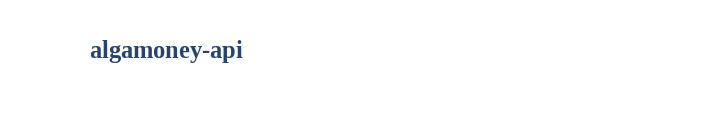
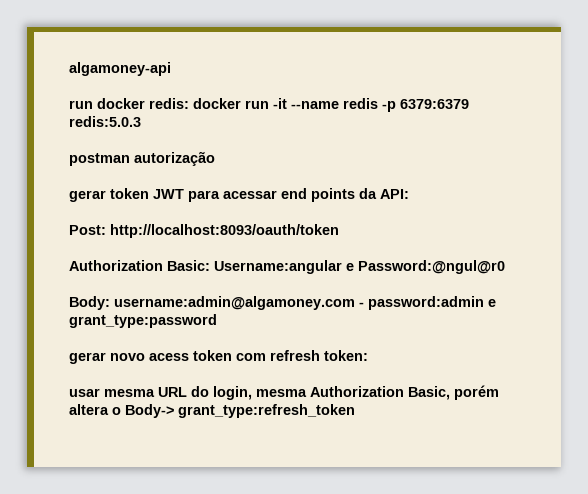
(243, 51) none -> [69,98,469,112] [69,116,141,127] [69,151,215,166] [69,188,409,202] [69,224,339,238] [69,260,505,274] [69,296,496,310] [69,314,217,328] [69,350,368,364] [69,385,499,400] [69,404,355,418] // run docker redis: docker run -it --name redis -p 6379:6379 redis:5.0.3 // postman autorização // gerar token JWT para acessar end points da API: // Post: http://localhost:8093/oauth/token // Authorization Basic: Username:angular e Password:@ngul@r0 // Body: username:admin@algamoney.com - password:admin e grant_type:password // gerar novo acess token com refresh token: // usar mesma URL do login, mesma Authorization Basic, porém altera o Body-> grant_type:refresh_token

